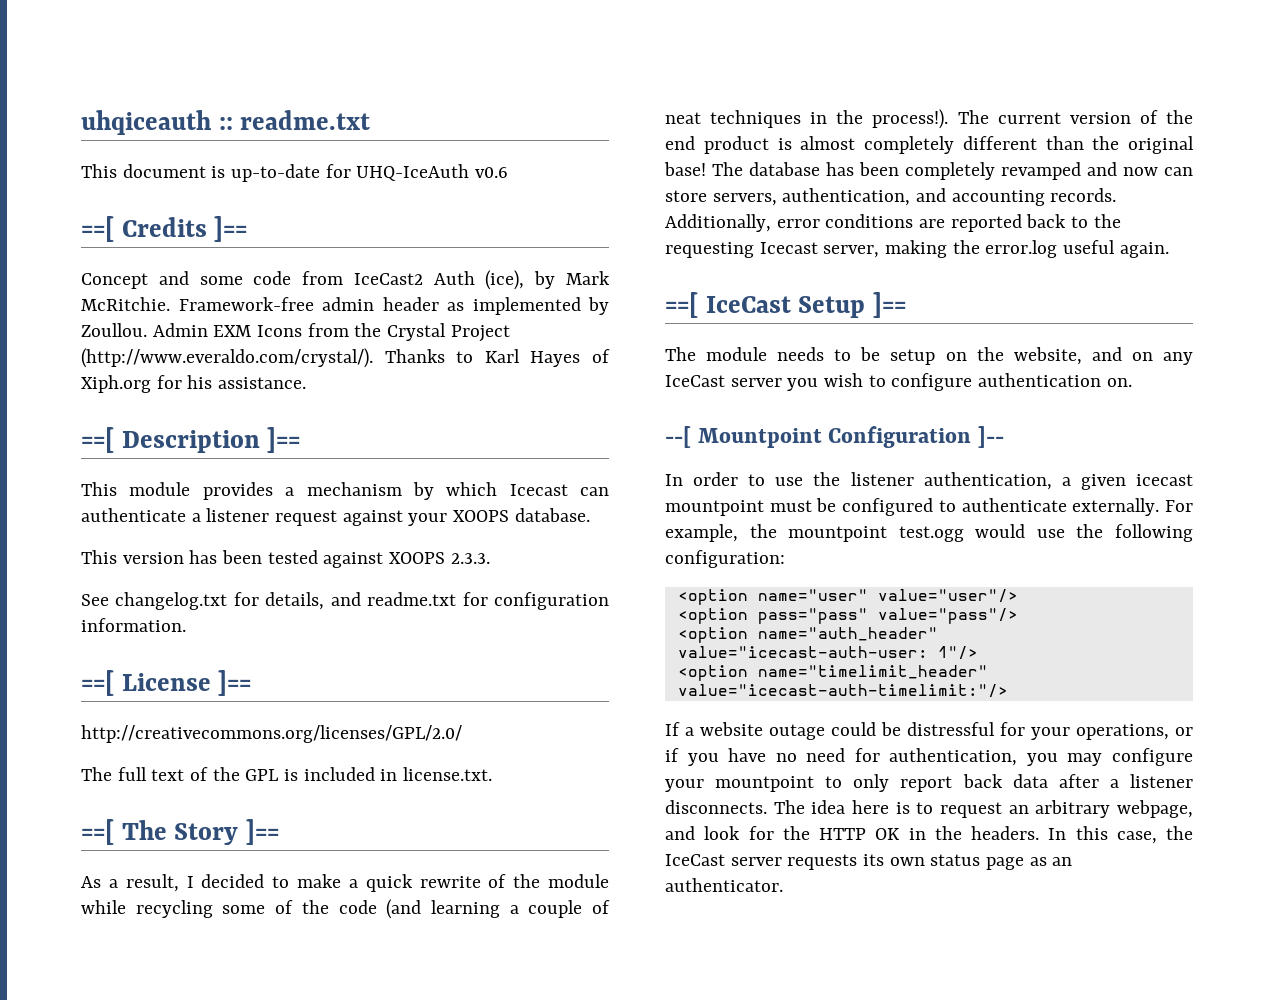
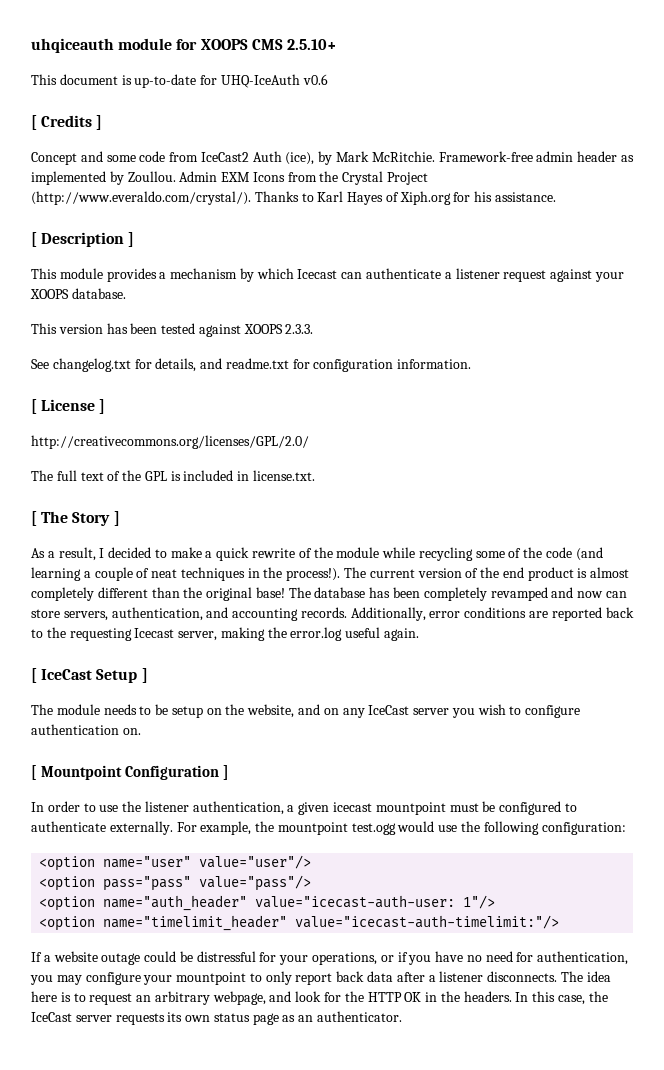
[218,110,371,130] :: readme.txt -> [118,38,336,50] module for XOOPS CMS 2.5.10+
[81,216,248,242] ==[ Credits ]== -> [31,115,103,130] [ Credits ]
[81,427,301,453] ==[ Description ]== -> [31,232,135,247] [ Description ]
[81,670,252,696] ==[ License ]== -> [31,399,106,414] [ License ]
[81,819,114,845] ==[ -> [31,511,37,526] [
[246,819,280,845] ]== -> [113,511,120,526] ]
[665,292,698,318] ==[ -> [31,668,37,683] [
[873,292,907,318] ]== -> [141,668,148,683] ]
[665,426,691,448] --[ -> [31,765,37,780] [
[977,426,1004,448] ]-- -> [222,765,229,780] ]

